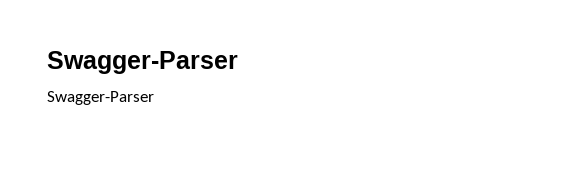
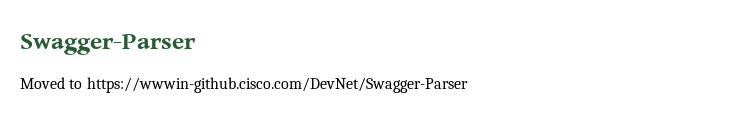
[47,91,154,105] Swagger-Parser -> [20,77,468,93] Moved to https://wwwin-github.cisco.com/DevNet/Swagger-Parser

